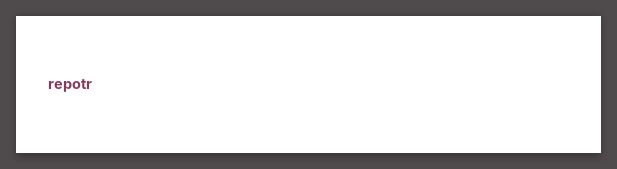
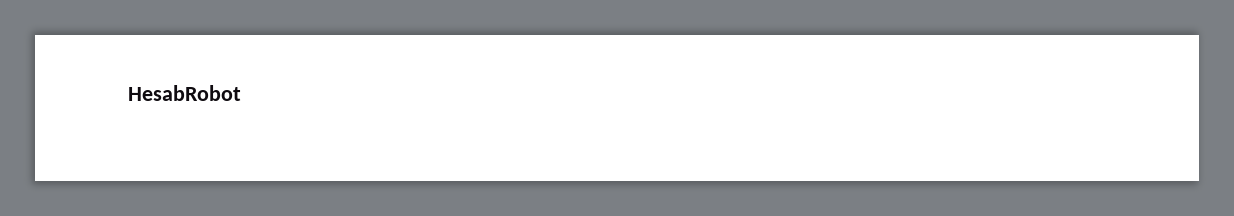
[48,79,92,92] repotr -> [128,85,241,101] HesabRobot

